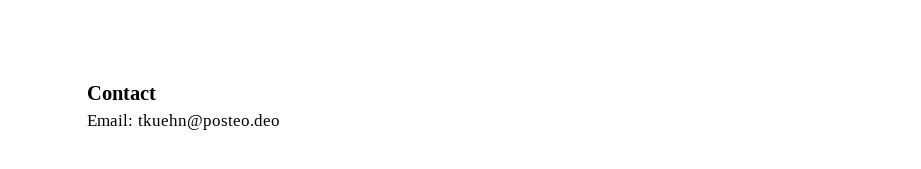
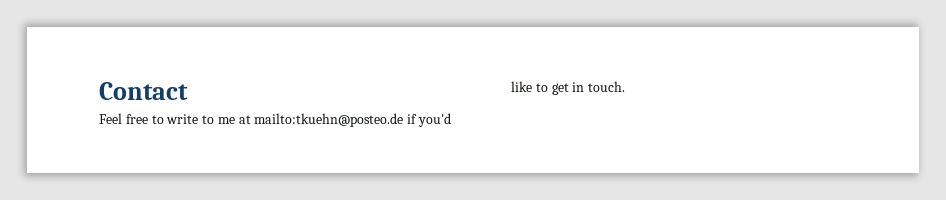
[87,114,280,130] Email: tkuehn@posteo.deo -> [99,113,452,127] [511,81,626,95] Feel free to write to me at mailto:tkuehn@posteo.de if you'd like to get in touch.

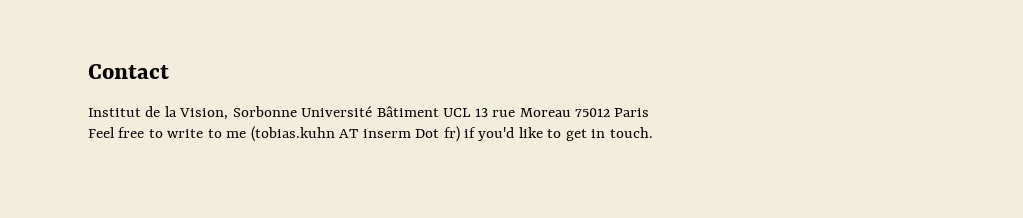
(188, 91) none -> [88,106,650,120] // Institut de la Vision, Sorbonne Université Bâtiment UCL 13 rue Moreau 75012 Paris
[238,113,404,127] at mailto:tkuehn@posteo.de -> [250,126,460,142] (tobias.kuhn AT inserm Dot fr)

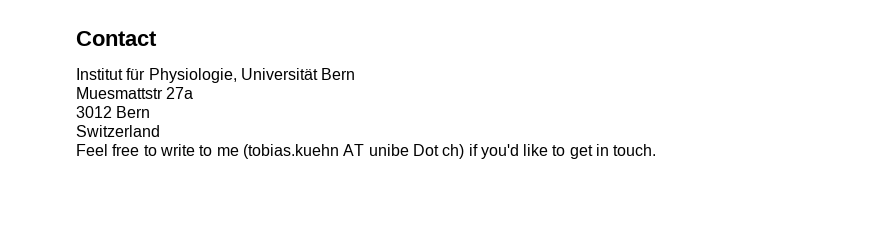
[145,106,650,120] de la Vision, Sorbonne Université Bâtiment UCL 13 rue Moreau 75012 Paris -> [126,68,356,83] [76,87,194,99] [76,106,151,118] [76,125,160,137] für Physiologie, Universität Bern // Muesmattstr 27a // 3012 Bern // Switzerland
[250,126,460,142] (tobias.kuhn AT inserm Dot fr) -> [242,144,465,159] (tobias.kuehn AT unibe Dot ch)

